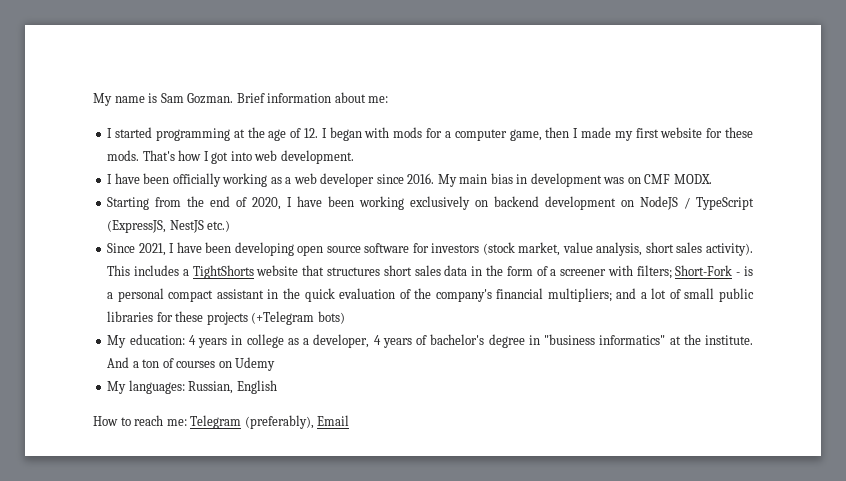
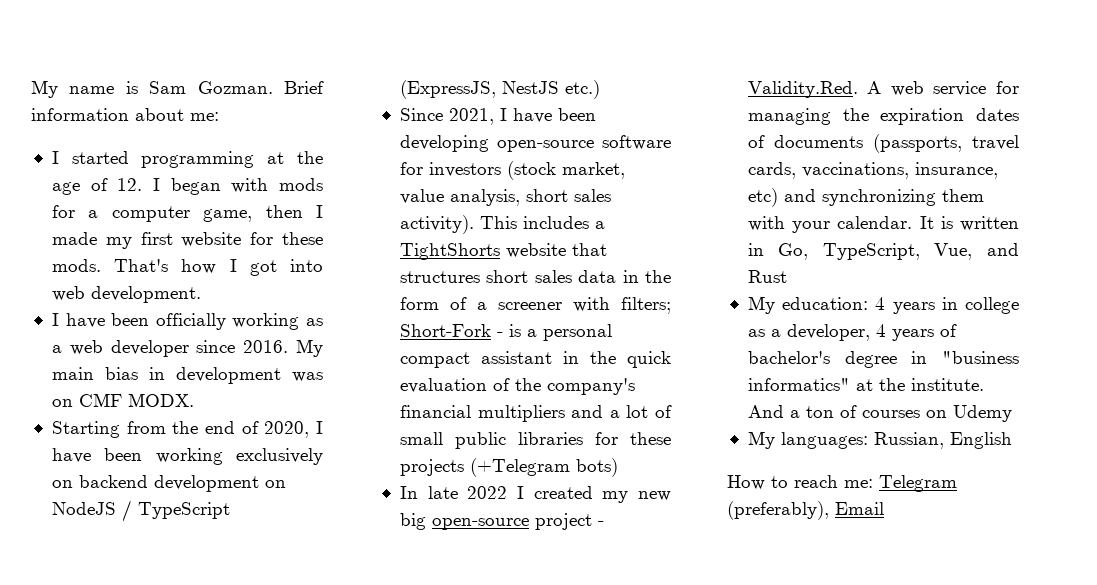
[297,245,361,256] open source -> [496,140,594,152] open-source
[547,288,612,302] multipliers; -> [477,405,565,422] multipliers
(345, 317) none -> [399,486,671,503] [399,513,604,530] [747,81,1019,98] [747,108,1019,125] [747,134,1019,153] [747,162,998,179] [747,188,984,207] [747,216,1019,233] [747,243,1019,260] [747,270,787,283] // In late 2022 I created my new big open-source project - Validity.Red. A web service for managing the expiration dates of documents (passports, travel cards, vaccinations, insurance, etc) and synchronizing them with your calendar. It is written in Go, TypeScript, Vue, and Rust

